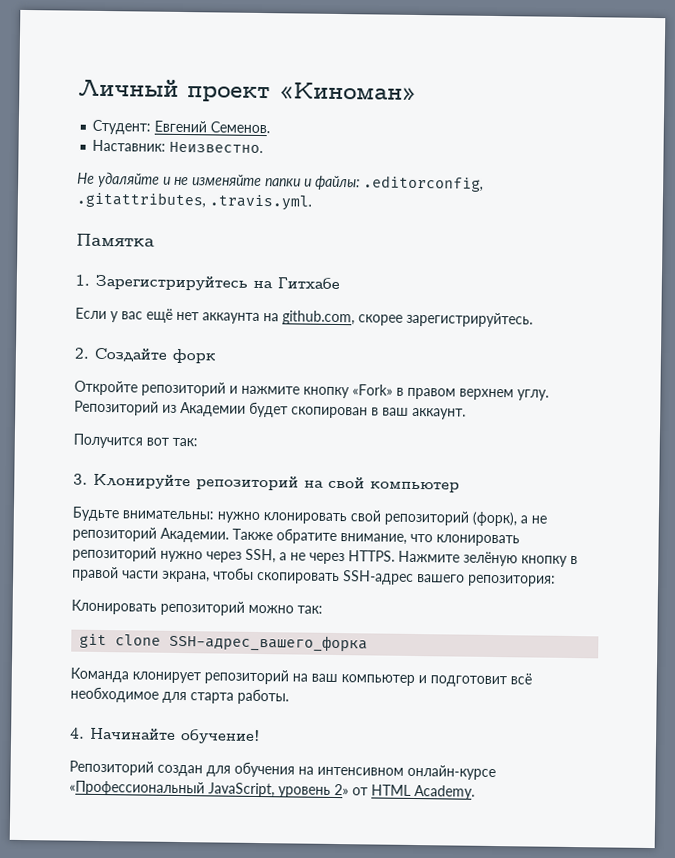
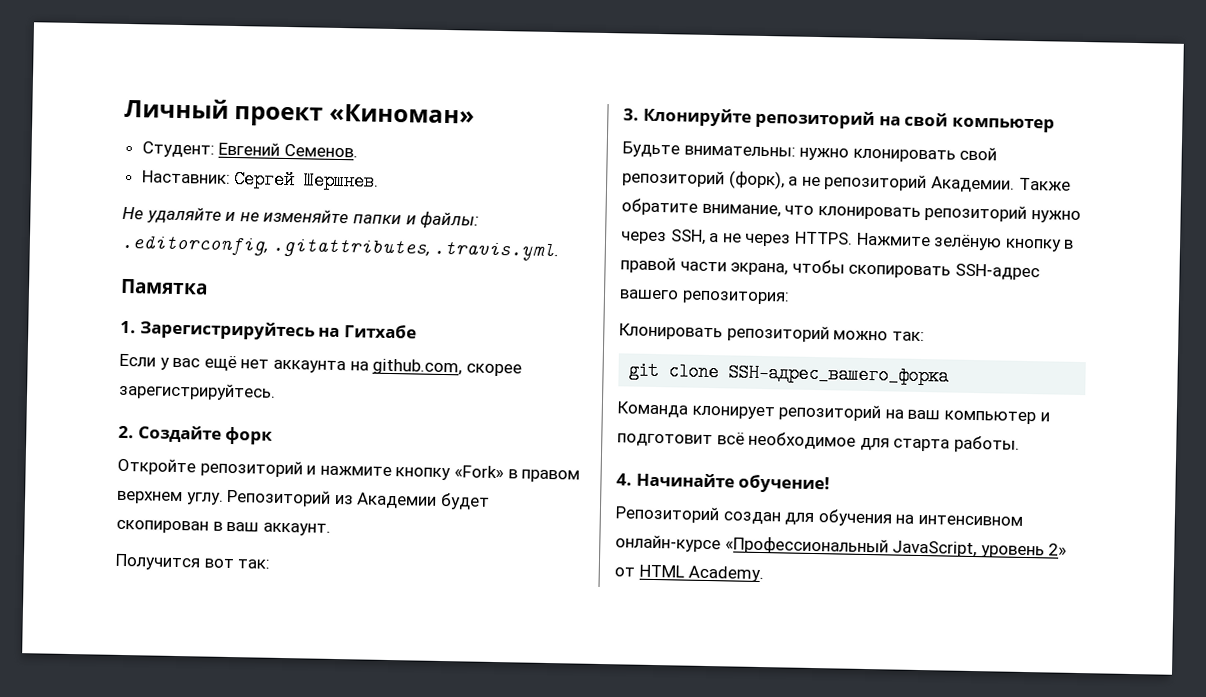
[169,141,264,154] Неизвестно. -> [233,171,380,191] Сергей Шершнев.

